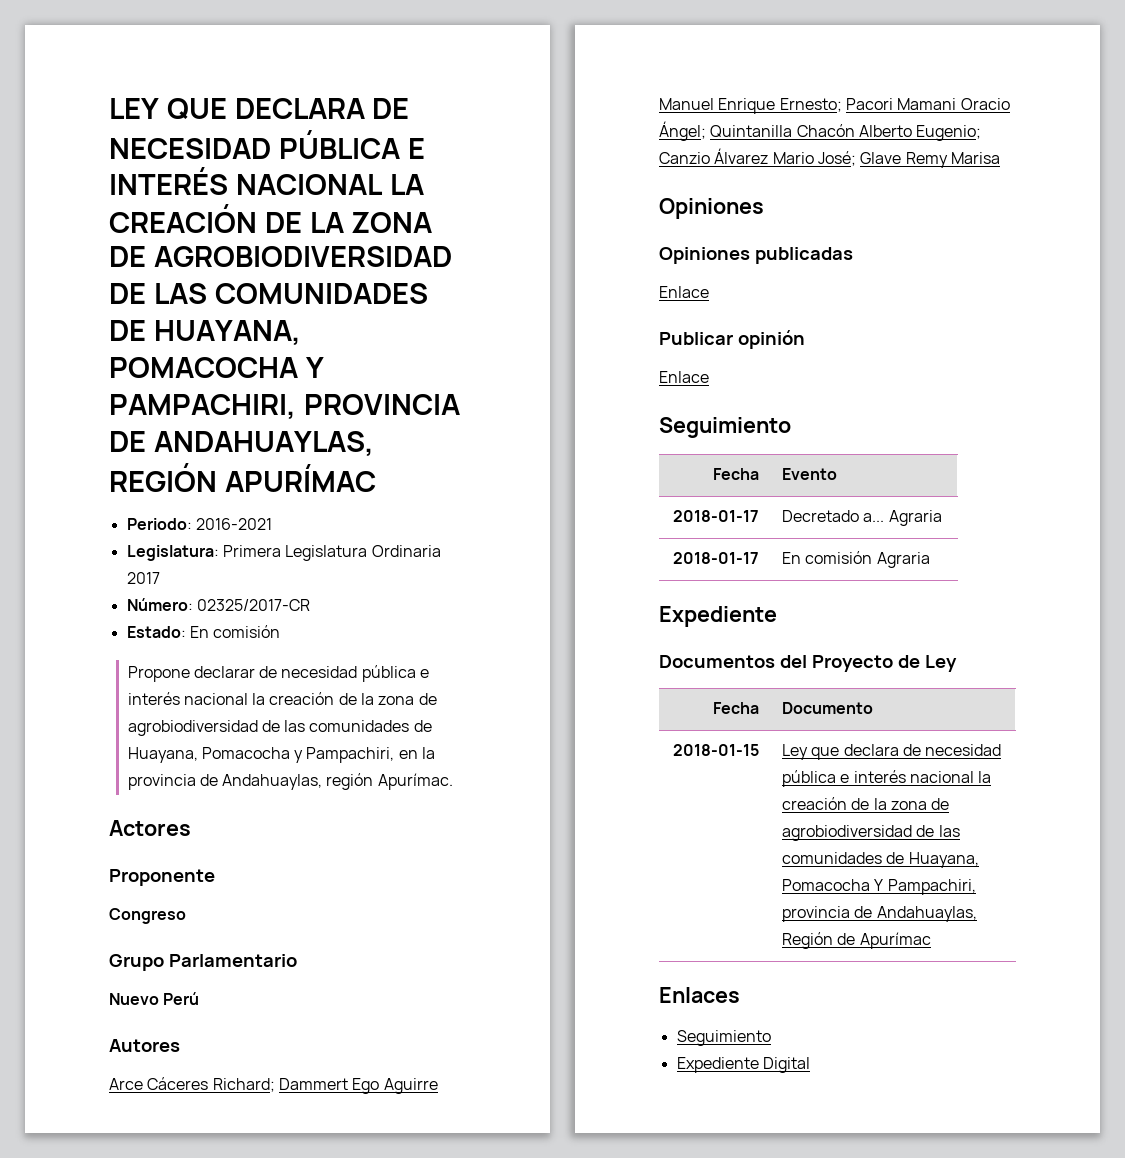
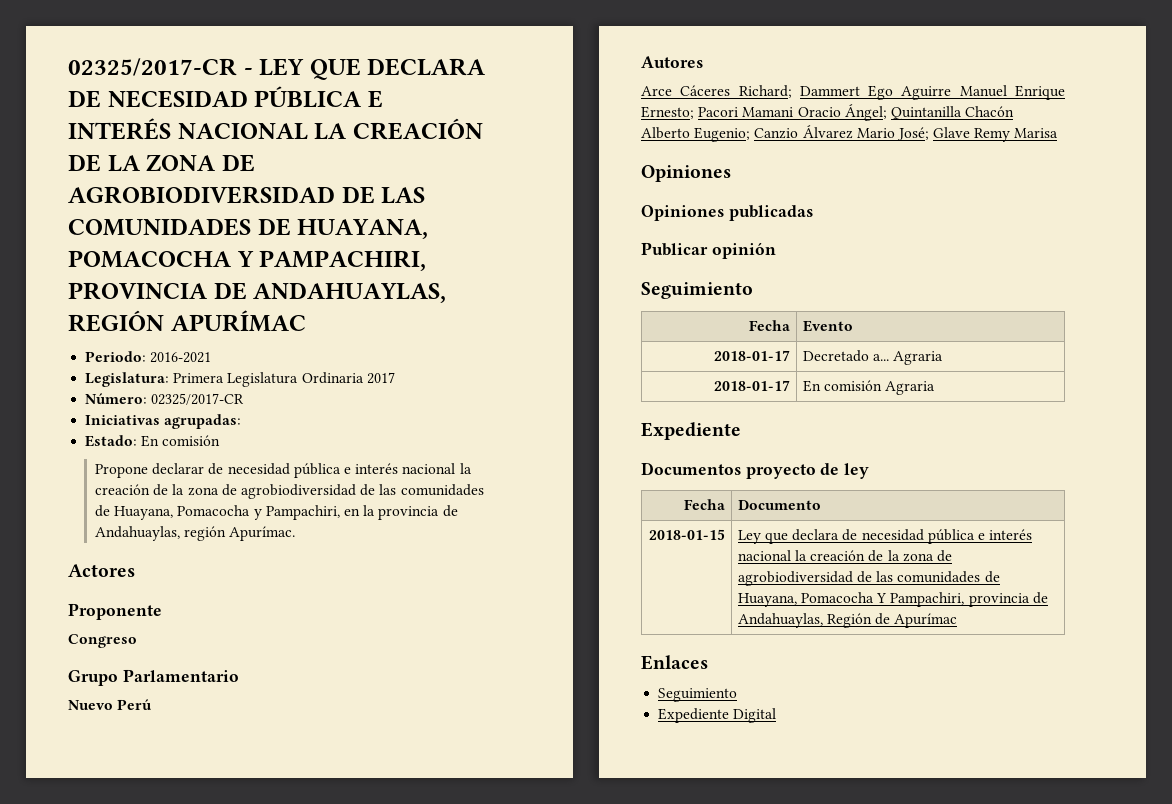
(109, 108) none -> [68,58,253,76] 02325/2017-CR -
(310, 605) none -> [85,414,242,429] // Iniciativas agrupadas:
[659,286,709,298] // Enlace -> (813, 213) none
[659,371,709,383] // Enlace -> (776, 250) none
[779,655,957,672] del Proyecto de Ley -> [745,463,870,479] proyecto de ley

